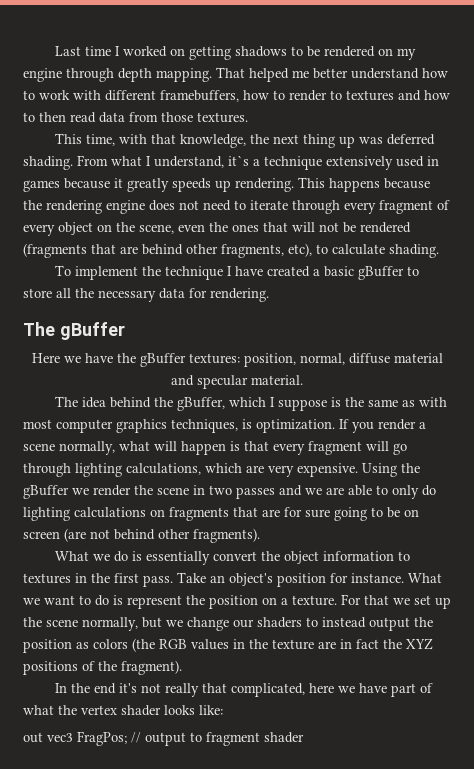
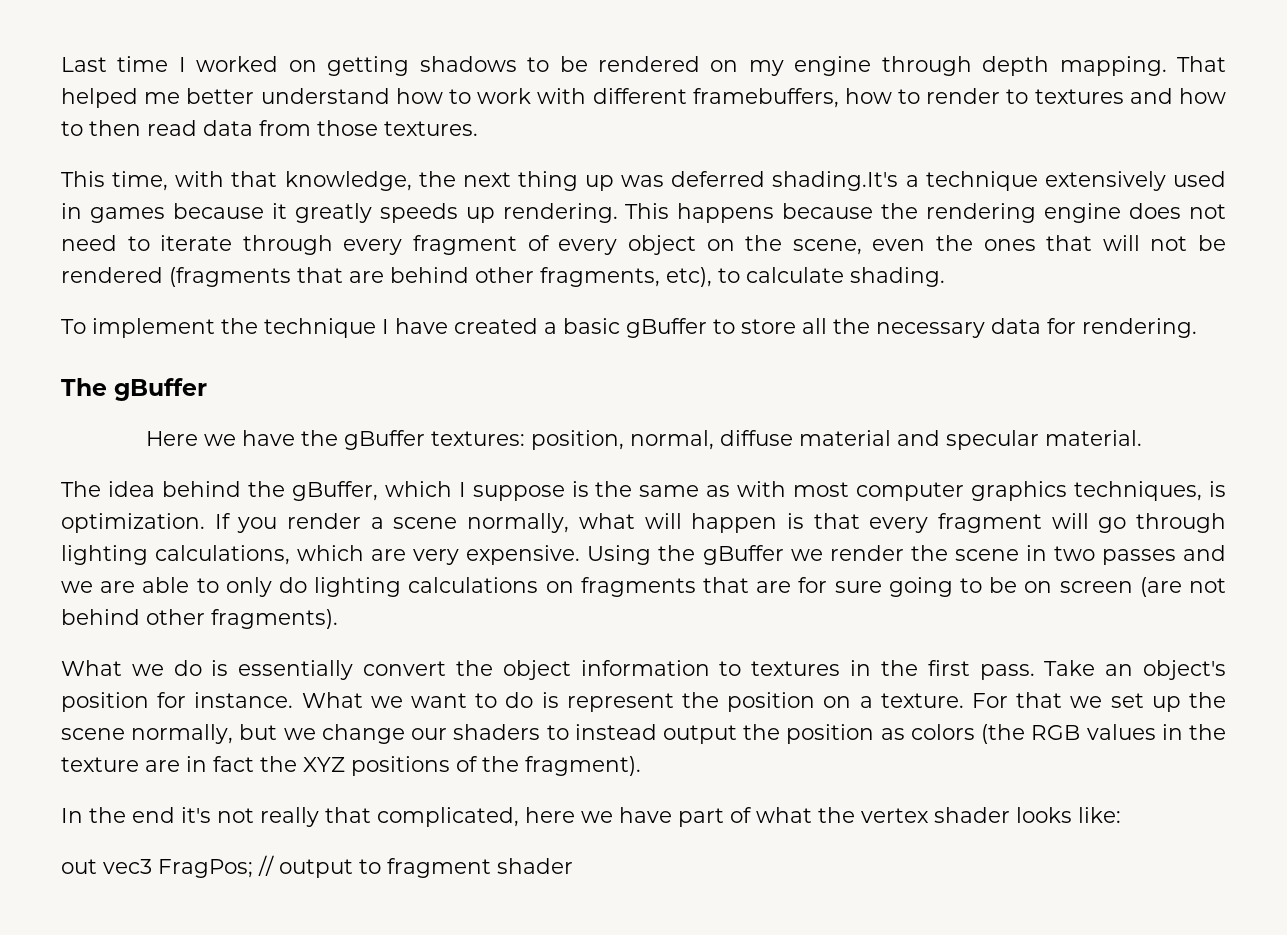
[23,155,249,170] shading. From what I understand, it`s -> [772,171,899,191] shading.It's

